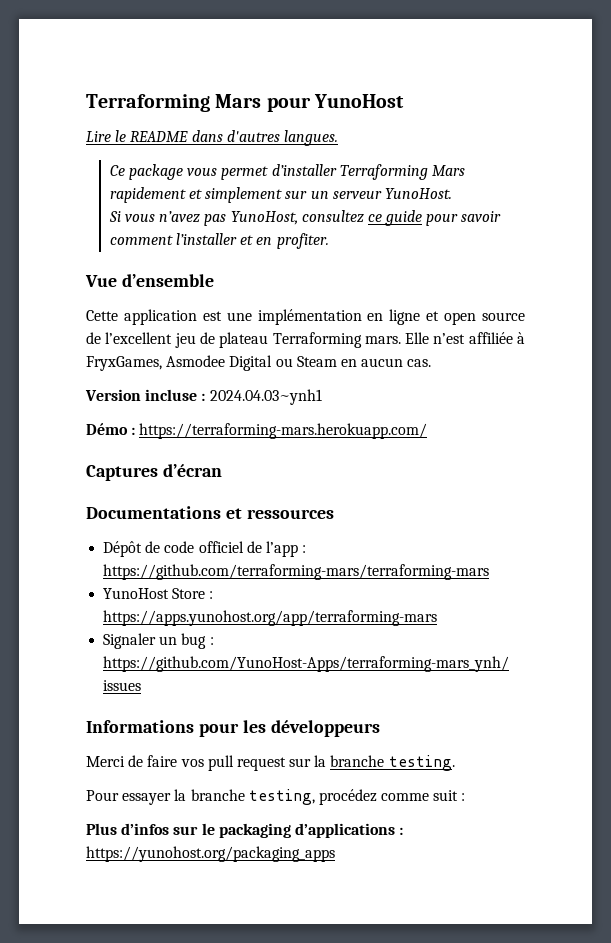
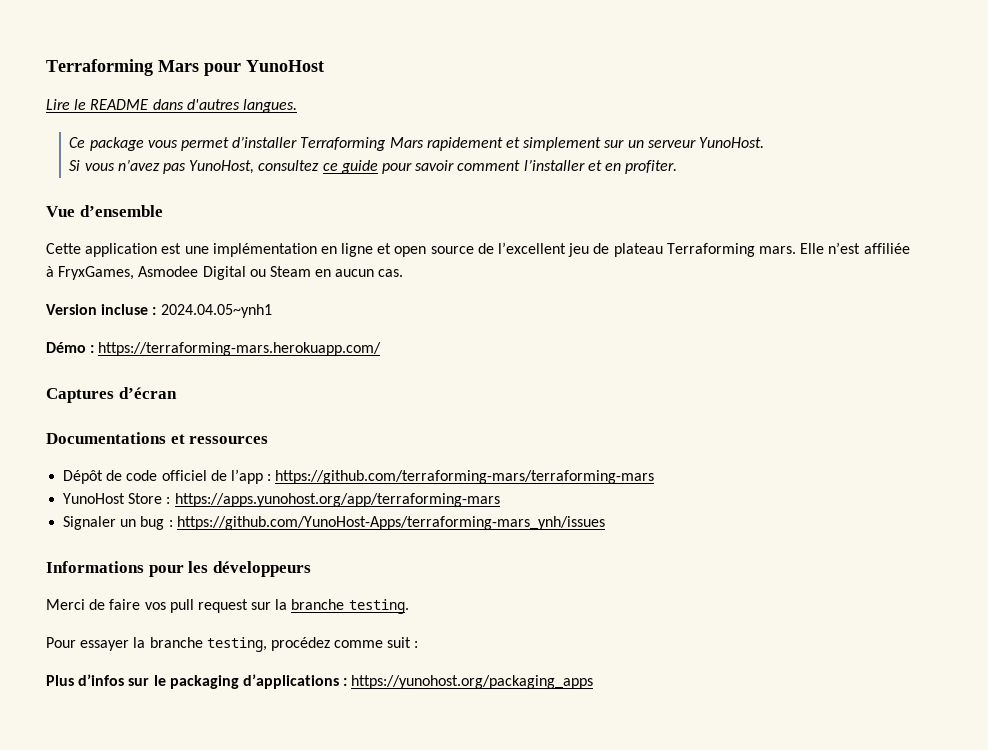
[209,389,322,405] 2024.04.03~ynh1 -> [160,304,272,318] 2024.04.05~ynh1

